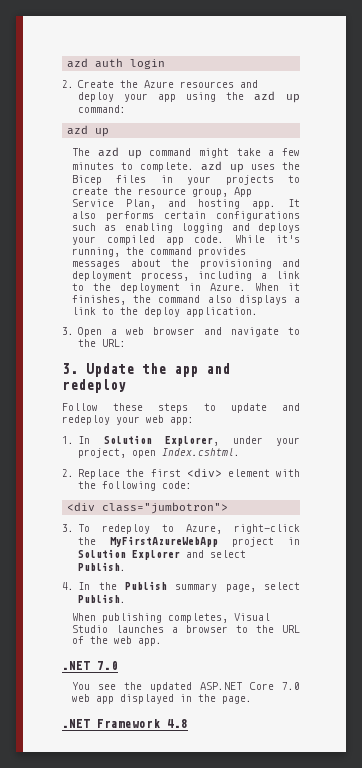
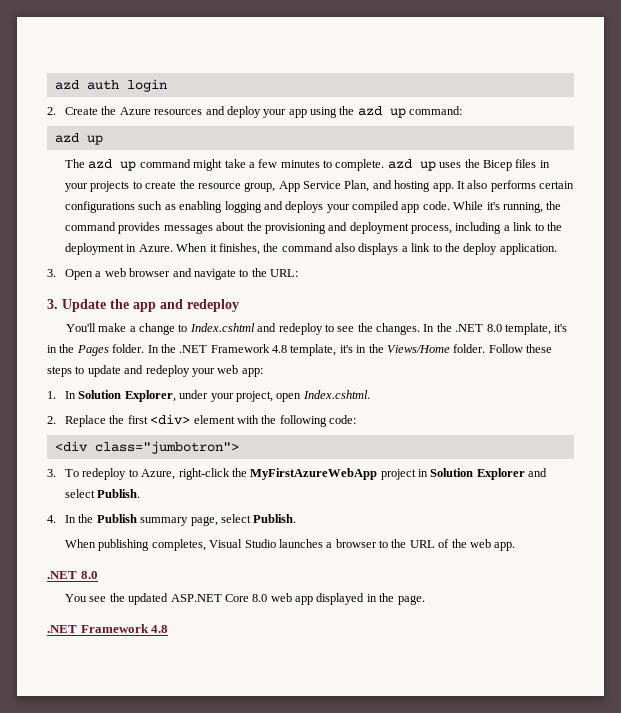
(126, 386) none -> [65,323,568,335] [47,344,486,356] You'll make a change to Index.cshtml and redeploy to see the changes. In the .NET 8.0 template, it's in the Pages folder. In the .NET Framework 4.8 template, it's in the Views/Home folder.
[97,661,118,670] 7.0 -> [80,571,98,579] 8.0
[282,682,300,690] 7.0 -> [252,594,268,602] 8.0

